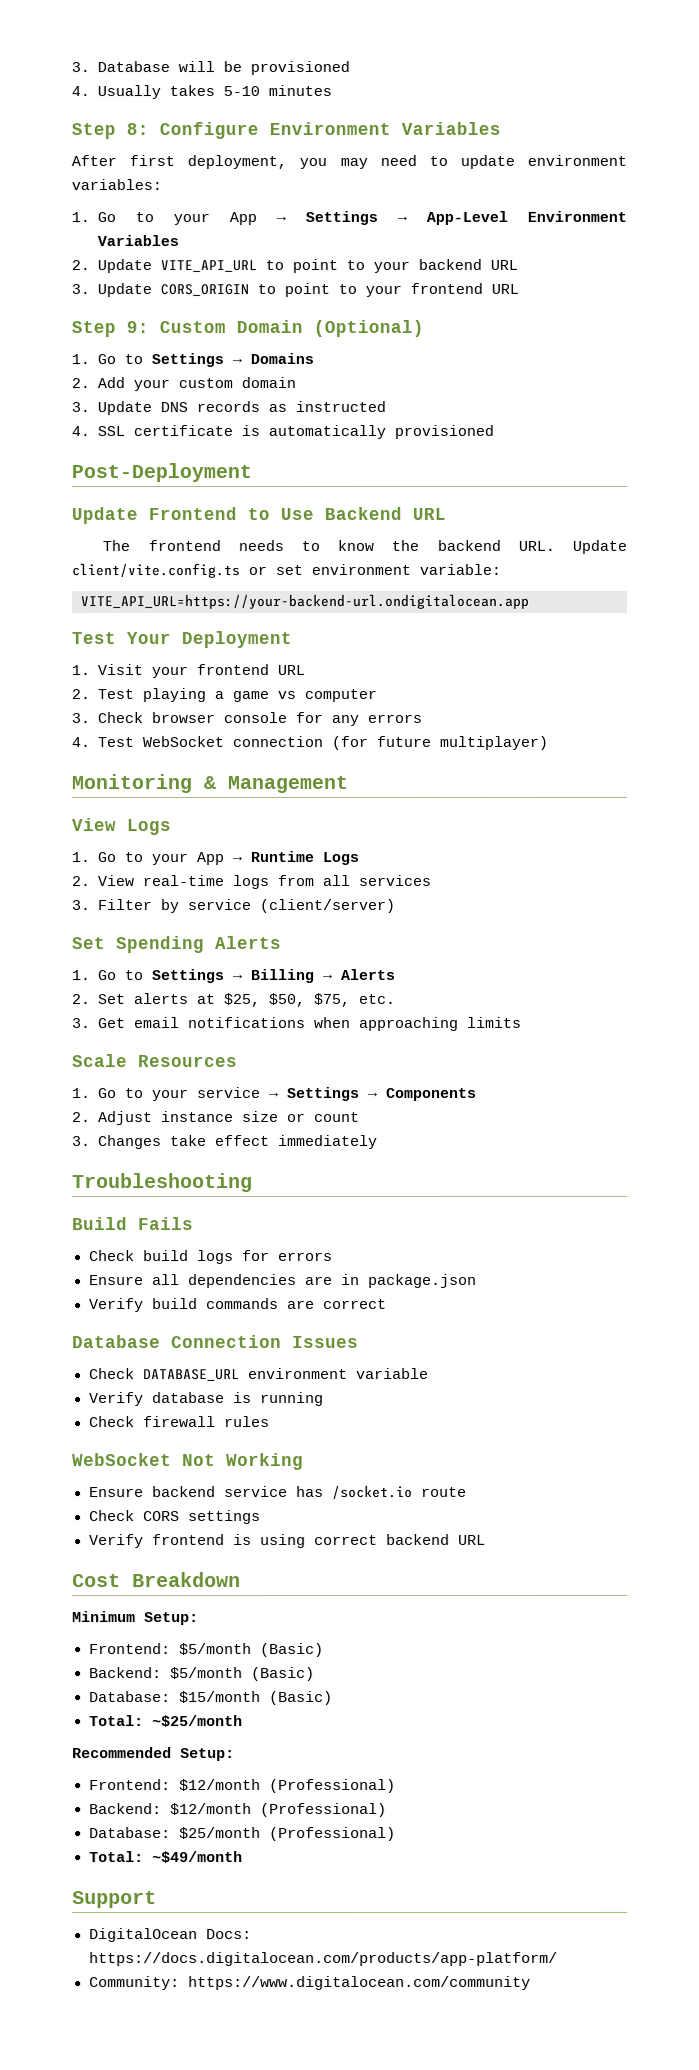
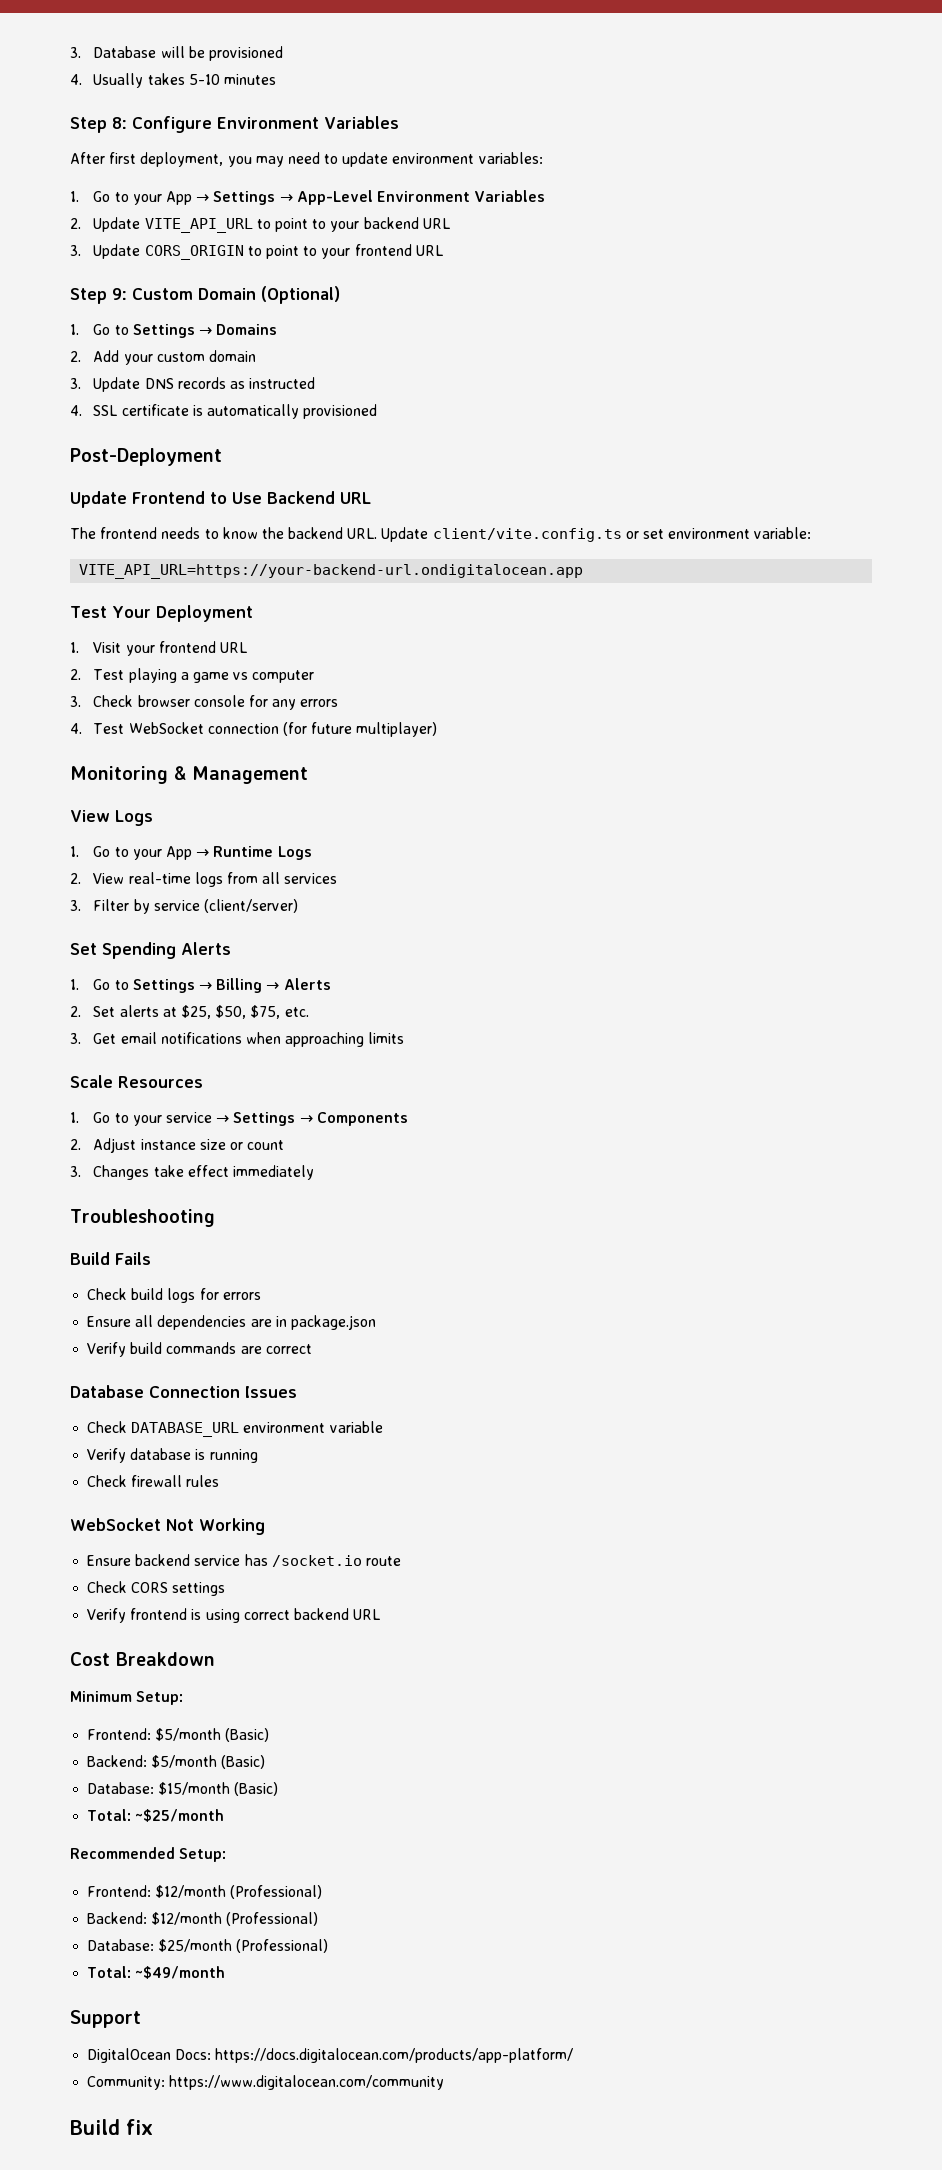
(531, 1983) none -> [70,2119,153,2135] // Build fix

